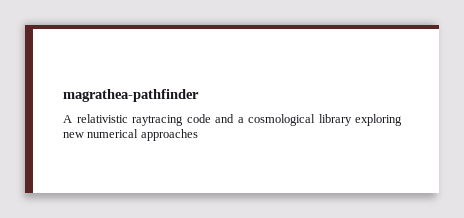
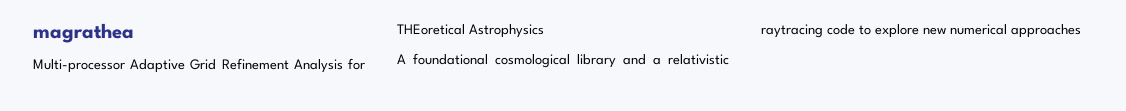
[63,89,199,102] [63,114,402,126] magrathea-pathfinder // A relativistic raytracing code and a cosmological library exploring -> [33,23,134,43] [33,58,365,73] [397,24,544,38] [397,53,729,68] [761,24,919,38] magrathea // Multi-processor Adaptive Grid Refinement Analysis for THEoretical Astrophysics // A foundational cosmological library and a relativistic raytracing code to explore

